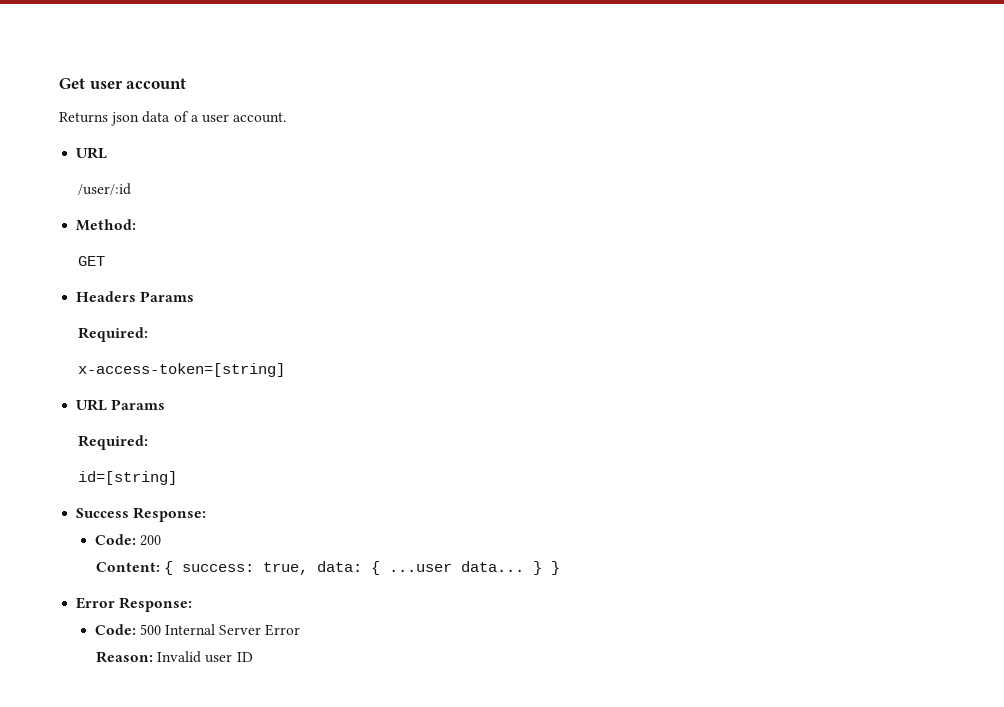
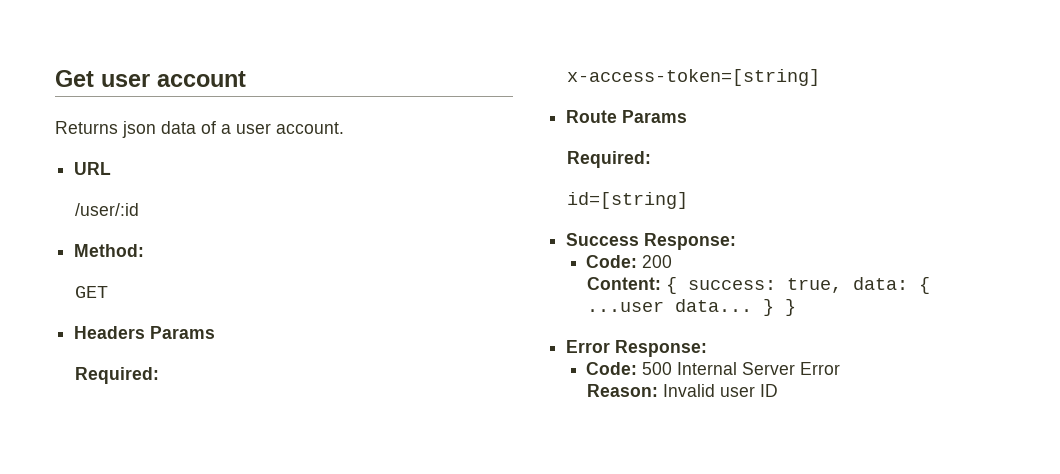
[76,399,108,411] URL -> [566,110,618,123] Route

